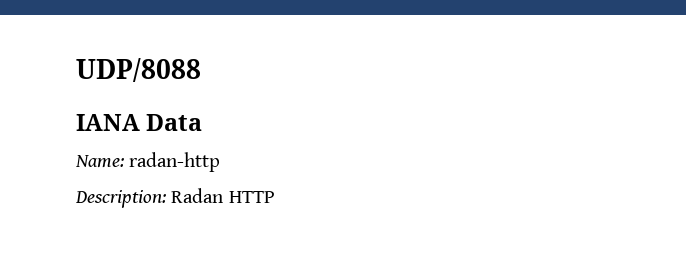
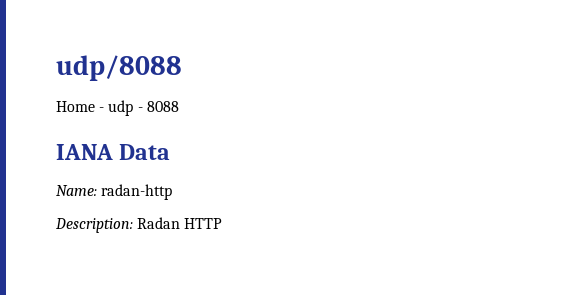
[76,58,201,82] UDP/8088 -> [56,55,182,81] [56,100,179,116] udp/8088 // Home - udp - 8088

